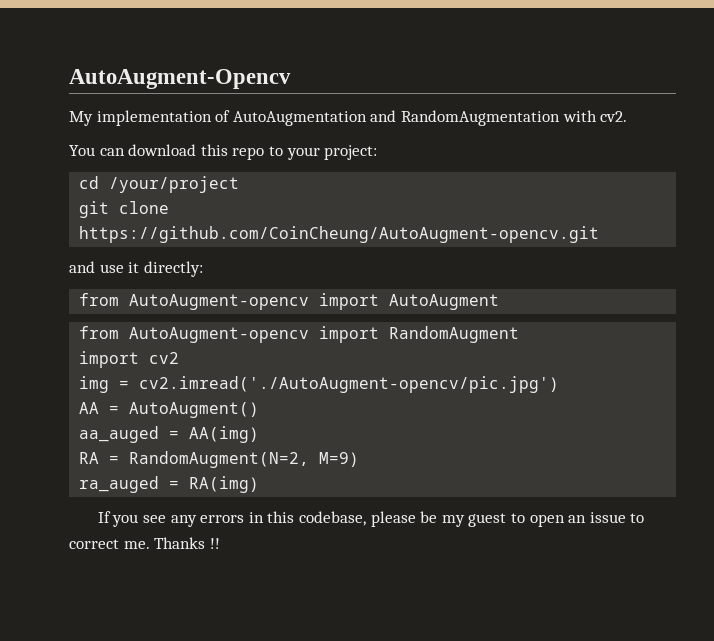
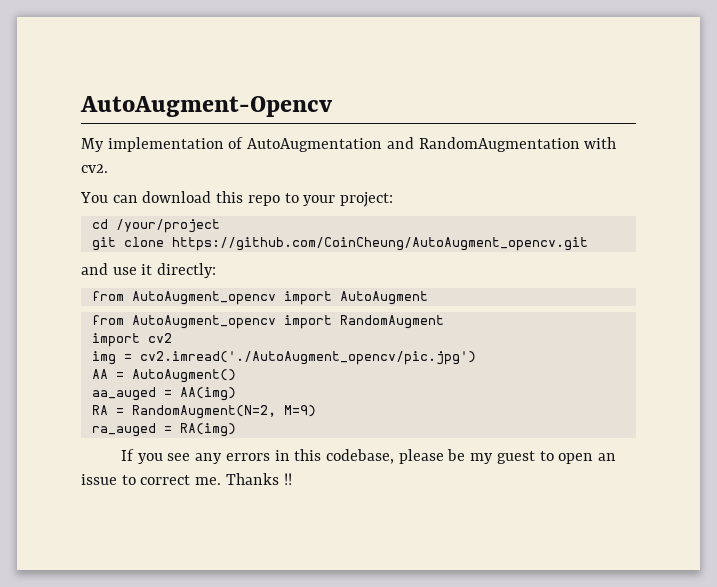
[79,226,600,243] https://github.com/CoinCheung/AutoAugment-opencv.git -> [171,237,588,251] https://github.com/CoinCheung/AutoAugment_opencv.git
[129,294,310,310] AutoAugment-opencv -> [131,291,276,305] AutoAugment_opencv
[129,327,310,343] AutoAugment-opencv -> [131,315,276,329] AutoAugment_opencv
[139,376,560,393] cv2.imread('./AutoAugment-opencv/pic.jpg') -> [139,351,476,365] cv2.imread('./AutoAugment_opencv/pic.jpg')

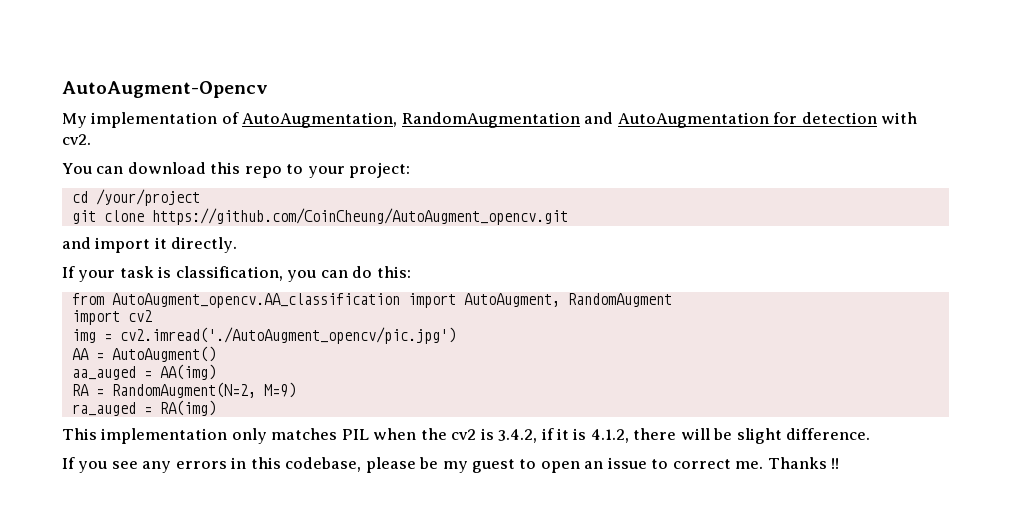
[247,137,580,152] AutoAugmentation and RandomAugmentation -> [242,112,877,128] AutoAugmentation, RandomAugmentation and AutoAugmentation for detection
[112,263,217,278] [91,291,428,305] [91,315,332,329] use it directly: // from AutoAugment_opencv import AutoAugment // from AutoAugment_opencv import -> [95,237,238,253] [62,266,411,282] [71,293,560,308] import it directly. // If your task is classification, you can do this: // from AutoAugment_opencv.AA_classification import AutoAugment,
(236, 430) none -> [62,428,871,444] // This implementation only matches PIL when the cv2 is 3.4.2, if it is 4.1.2, there will be slight difference.

